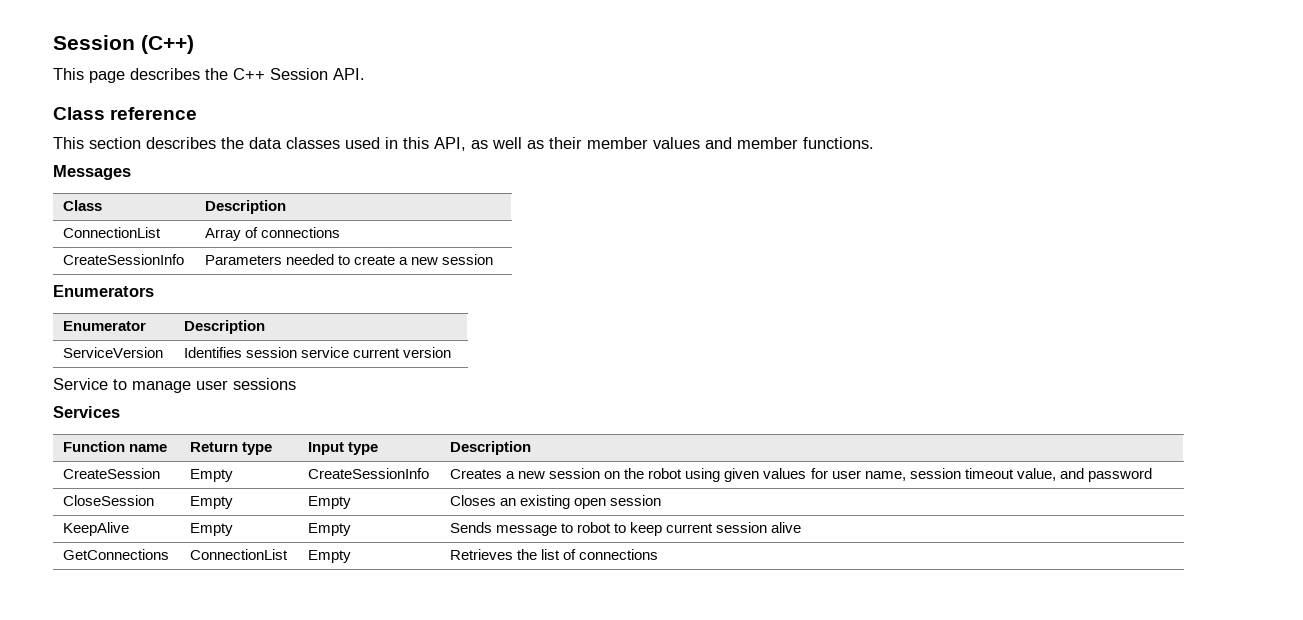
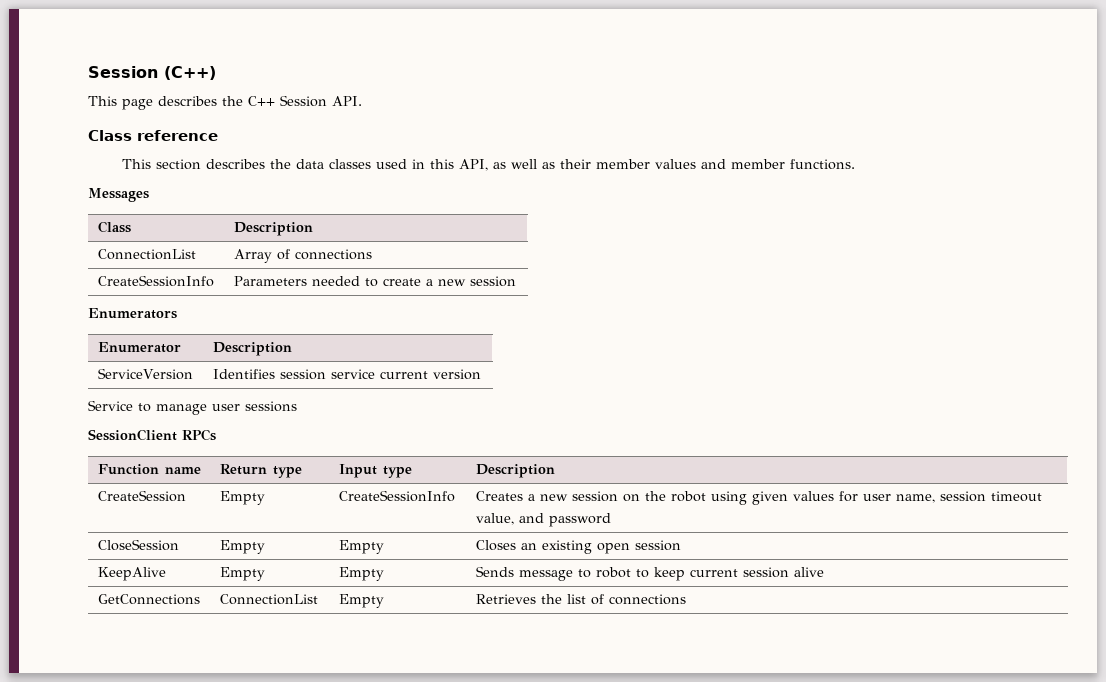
[53,406,120,418] Services -> [88,429,216,441] SessionClient RPCs

